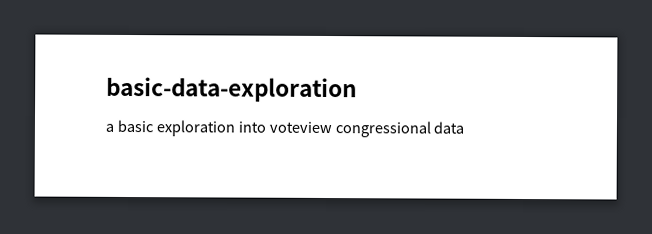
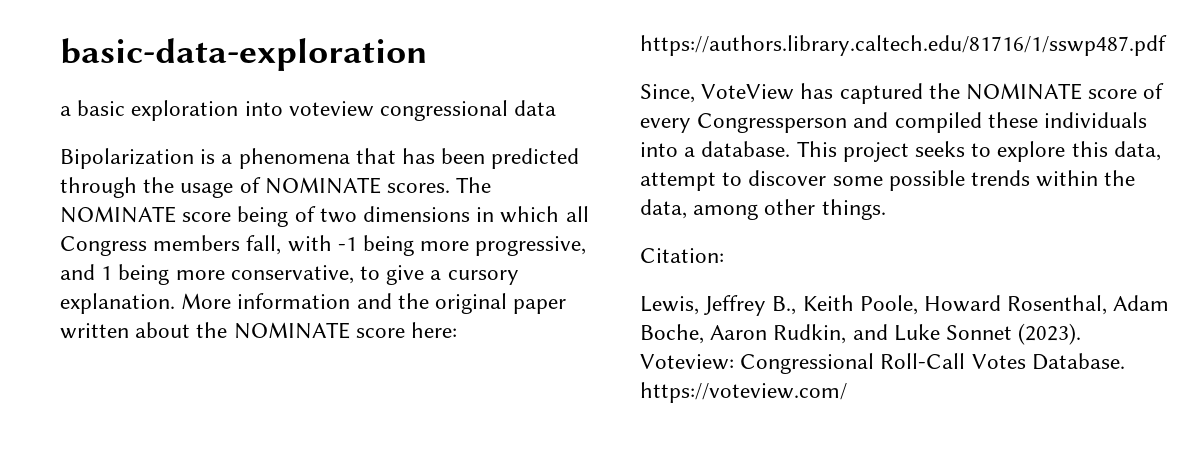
(465, 127) none -> [60,148,580,169] [60,177,492,198] [60,206,589,227] [60,235,587,256] [60,264,519,285] [60,293,567,314] [60,322,458,339] [640,35,1167,56] [640,83,1165,104] [640,112,1148,133] [640,141,1161,162] [640,170,1136,191] [640,199,886,220] [640,248,724,263] [640,295,1170,316] [640,323,1082,345] [640,353,1125,374] [640,382,847,403] // Bipolarization is a phenomena that has been predicted through the usage of NOMINATE scores. The NOMINATE score being of two dimensions in which all Congress members fall, with -1 being more progressive, and 1 being more conservative, to give a cursory explanation. More information and the original paper written about the NOMINATE score here: https://authors.library.caltech.edu/81716/1/sswp487.pdf // Since, VoteView has captured the NOMINATE score of every Congressperson and compiled these individuals into a database. This project seeks to explore this data, attempt to discover some possible trends within the data, among other things. // Citation: // Lewis, Jeffrey B., Keith Poole, Howard Rosenthal, Adam Boche, Aaron Rudkin, and Luke Sonnet (2023). Voteview: Congressional Roll-Call Votes Database. https://voteview.com/

